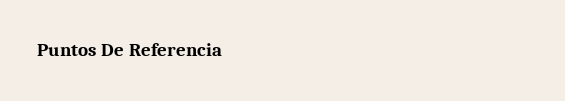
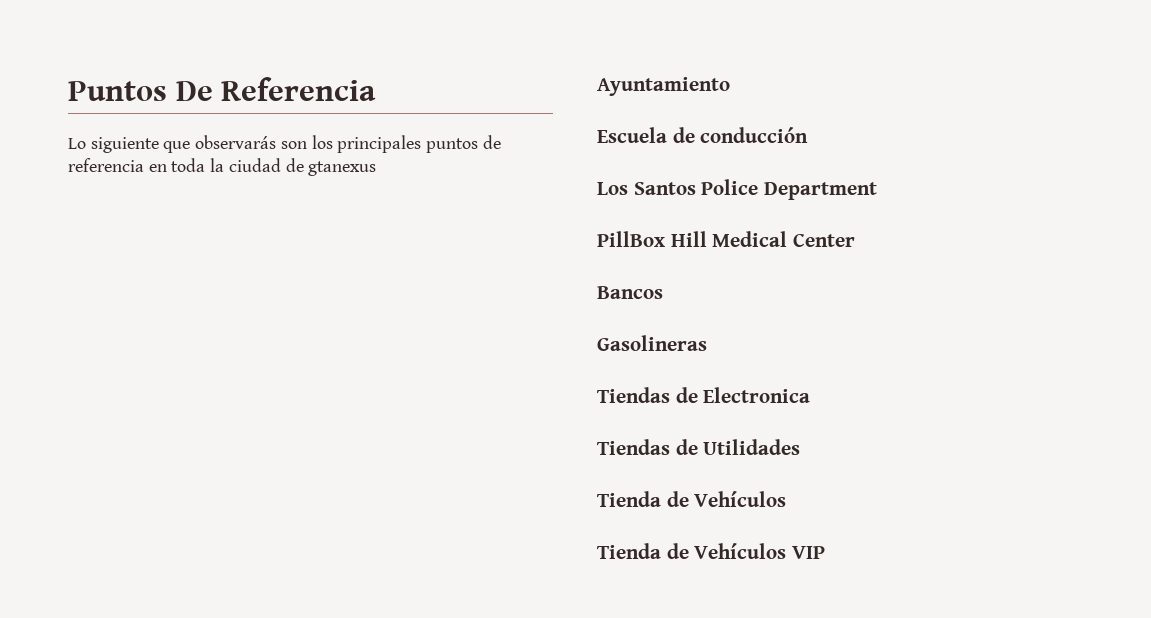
(223, 49) none -> [68,135,501,153] [68,158,377,176] [597,77,730,96] [597,127,809,143] [597,179,877,200] [597,231,855,247] [597,286,663,299] [597,335,707,351] [597,387,811,403] [597,439,801,455] [597,491,787,507] [597,543,825,559] // Lo siguiente que observarás son los principales puntos de referencia en toda la ciudad de gtanexus // Ayuntamiento // Escuela de conducción // Los Santos Police Department // PillBox Hill Medical Center // Bancos // Gasolineras // Tiendas de Electronica // Tiendas de Utilidades // Tienda de Vehículos // Tienda de Vehículos VIP

